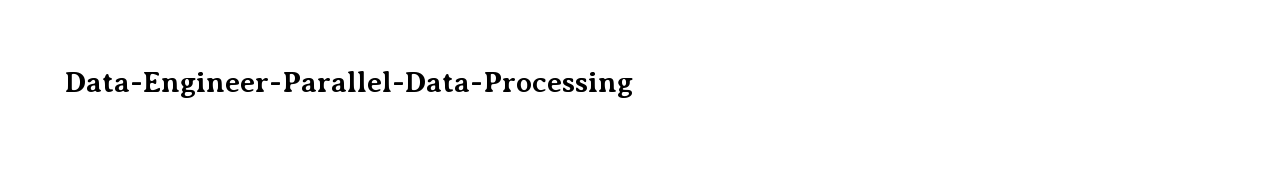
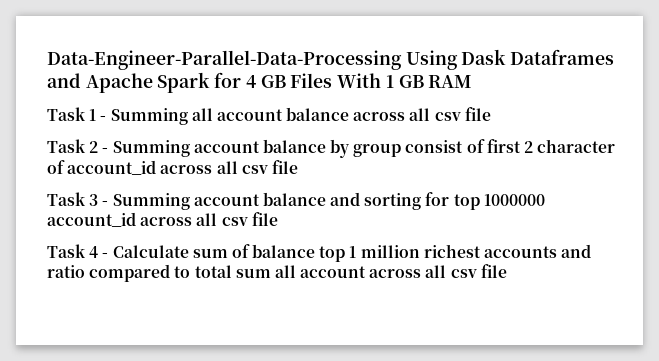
(633, 84) none -> [405,49,615,70] [47,72,473,93] [47,107,491,125] [47,139,616,158] [47,160,298,175] [47,192,545,210] [47,212,278,227] [47,244,592,262] [47,264,507,282] Using Dask Dataframes and Apache Spark for 4 GB Files With 1 GB RAM // Task 1 - Summing all account balance across all csv file // Task 2 - Summing account balance by group consist of first 2 character of account_id across all csv file // Task 3 - Summing account balance and sorting for top 1000000 account_id across all csv file // Task 4 - Calculate sum of balance top 1 million richest accounts and ratio compared to total sum all account across all csv file

